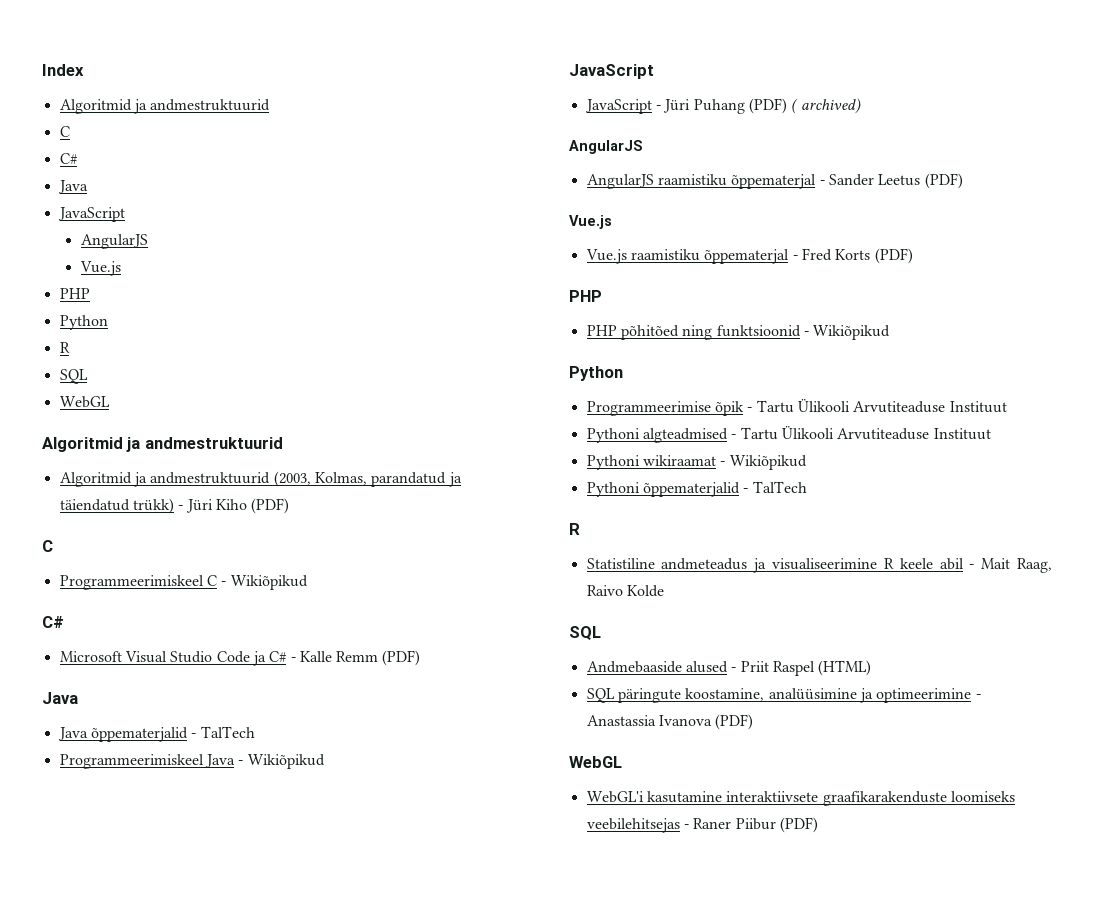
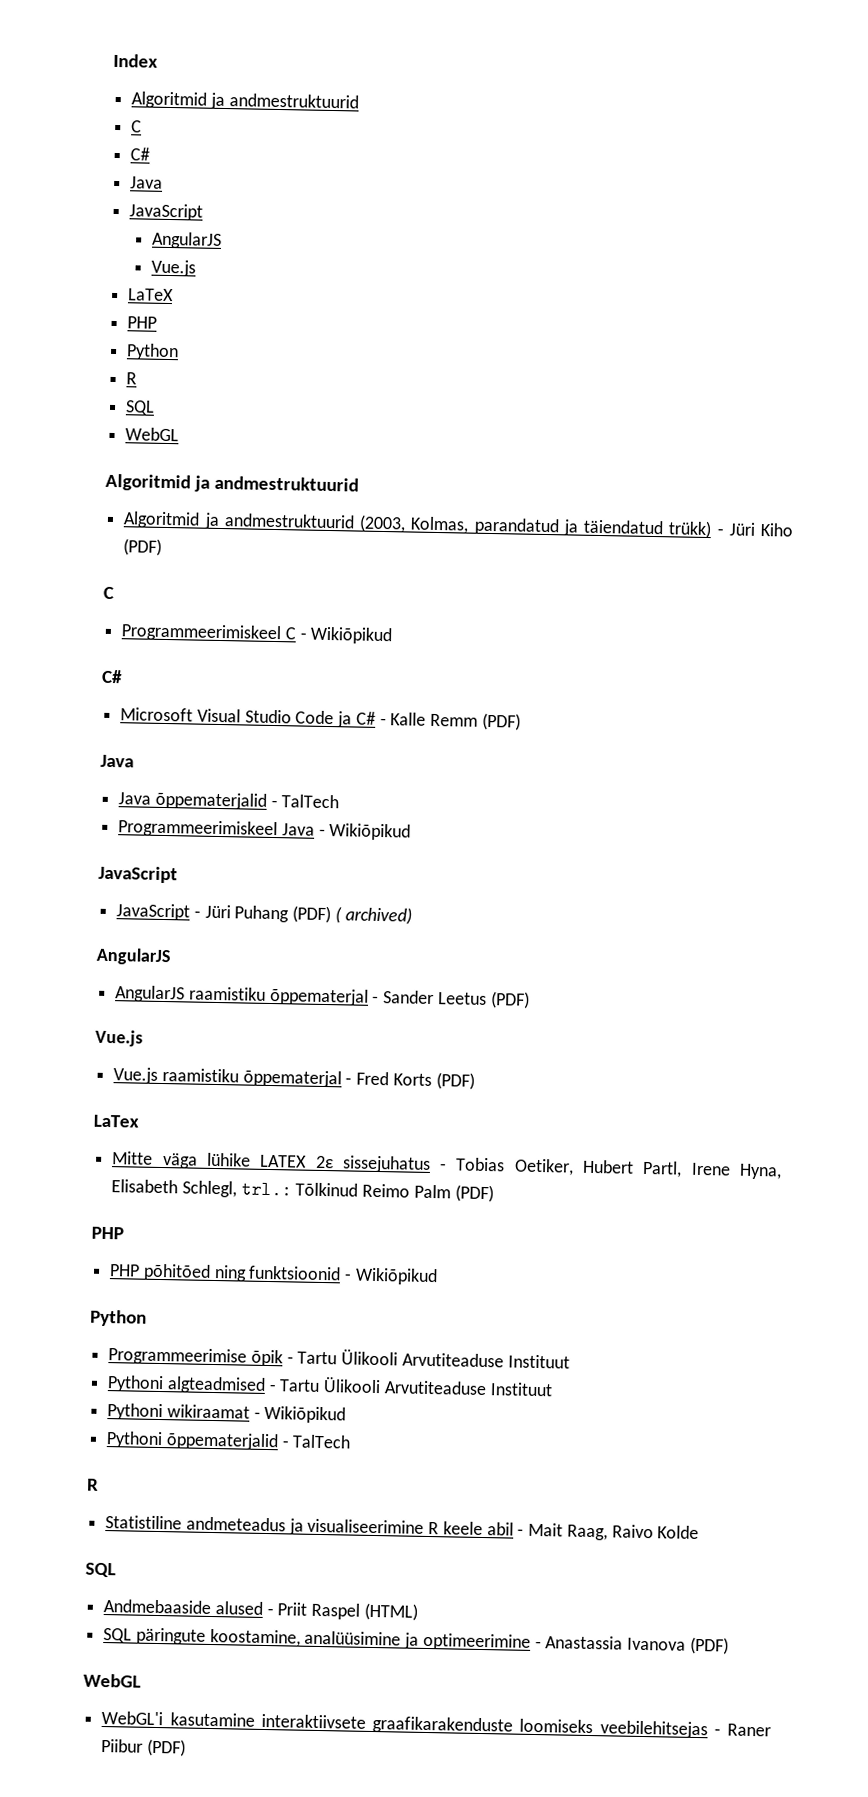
(121, 268) none -> [128,288,175,302] // LaTeX
(913, 256) none -> [93,1114,139,1128] [112,1151,782,1180] [111,1179,494,1203] // LaTex // Mitte väga lühike LATEX 2ε sissejuhatus - Tobias Oetiker, Hubert Partl, Irene Hyna, Elisabeth Schlegl, trl.: Tõlkinud Reimo Palm (PDF)

